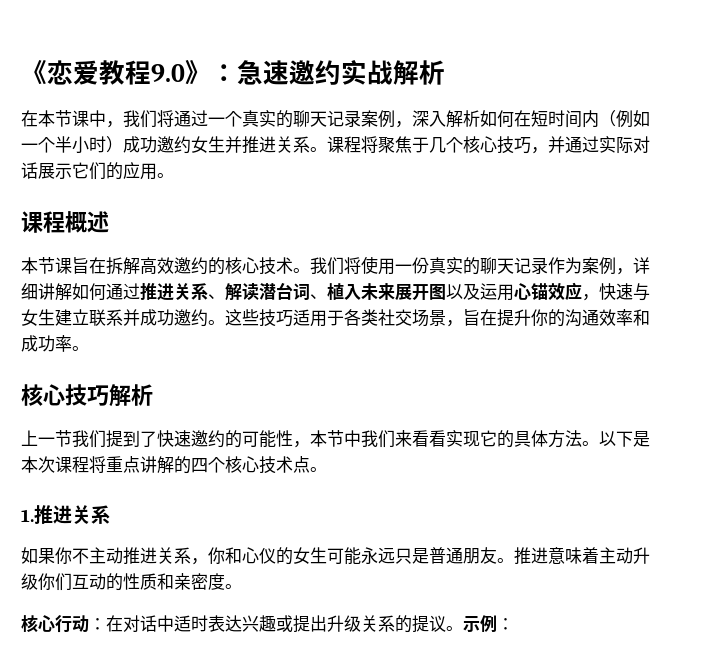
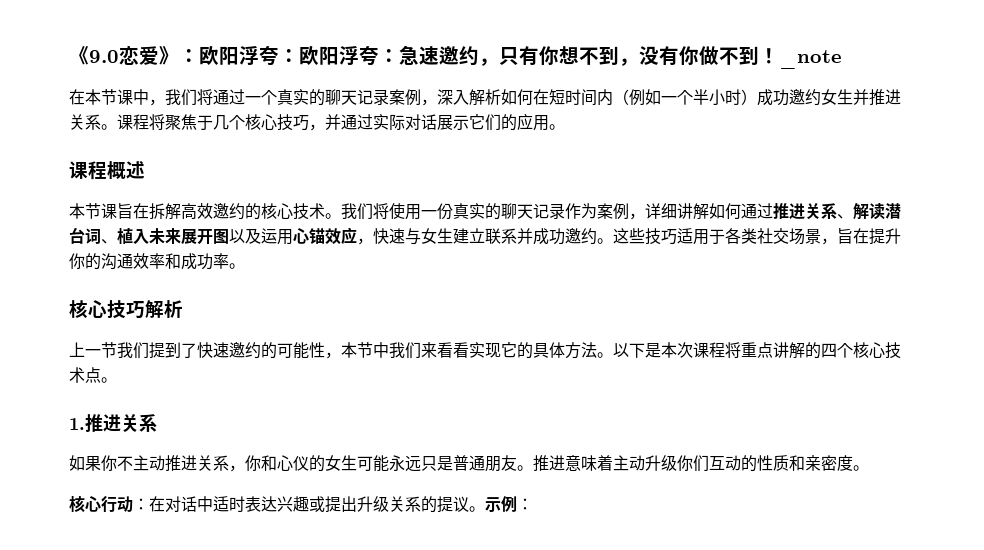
[47,60,445,85] 恋爱教程9.0》：急速邀约实战解析 -> [89,45,842,69] 9.0恋爱》：欧阳浮夸：欧阳浮夸：急速邀约，只有你想不到，没有你做不到！_note

